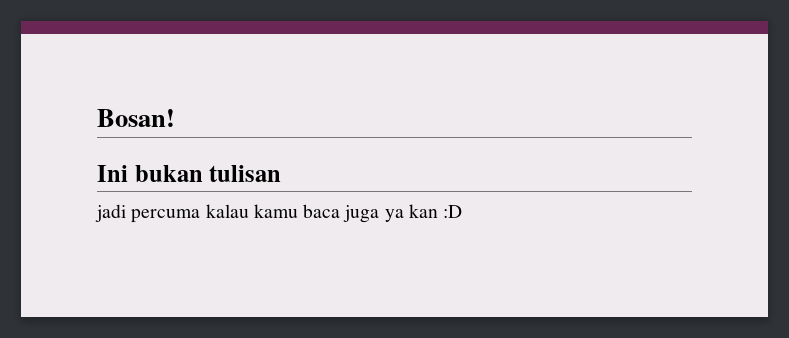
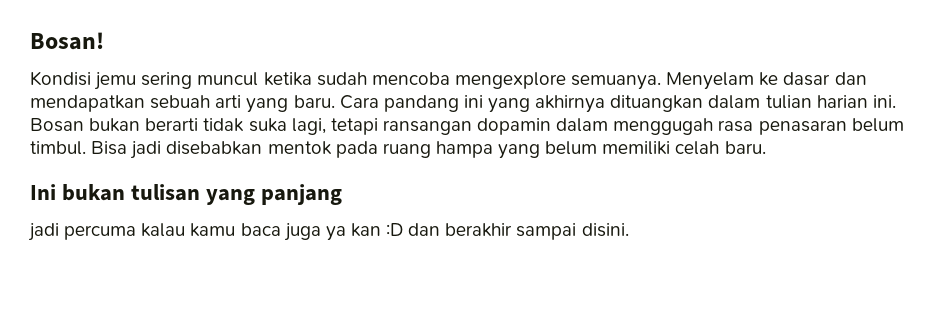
(175, 118) none -> [30,71,867,90] [30,95,896,113] [30,118,904,135] [30,141,766,159] // Kondisi jemu sering muncul ketika sudah mencoba mengexplore semuanya. Menyelam ke dasar dan mendapatkan sebuah arti yang baru. Cara pandang ini yang akhirnya dituangkan dalam tulian harian ini. Bosan bukan berarti tidak suka lagi, tetapi ransangan dopamin dalam menggugah rasa penasaran belum timbul. Bisa jadi disebabkan mentok pada ruang hampa yang belum memiliki celah baru.
(282, 173) none -> [206,184,343,205] yang panjang
(463, 211) none -> [408,223,629,240] dan berakhir sampai disini.

